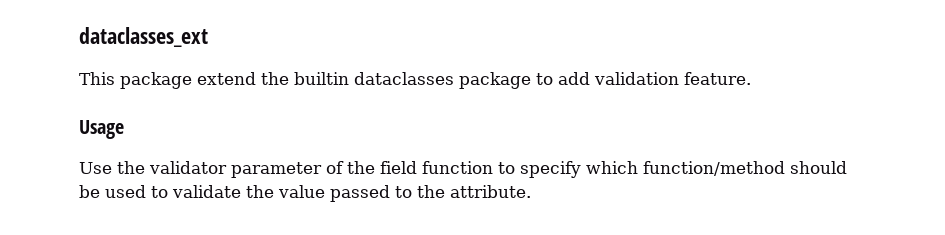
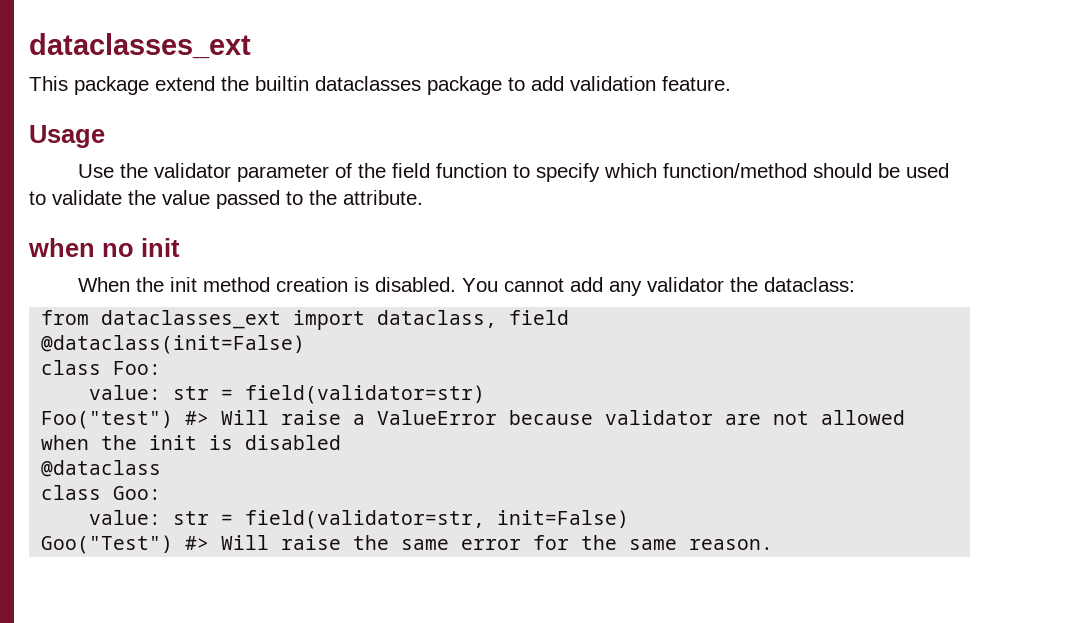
(531, 191) none -> [28,238,180,257] [77,277,855,296] [41,310,570,330] [41,335,306,354] [41,360,162,375] [89,385,486,404] [41,410,906,429] [41,435,342,450] [41,460,162,477] [41,485,162,500] [89,510,630,529] [41,535,774,554] // when no init // When the init method creation is disabled. You cannot add any validator the dataclass: // from dataclasses_ext import dataclass, field // @dataclass(init=False) // class Foo: // value: str = field(validator=str) // Foo("test") #> Will raise a ValueError because validator are not allowed when the init is disabled // @dataclass // class Goo: // value: str = field(validator=str, init=False) // Goo("Test") #> Will raise the same error for the same reason.

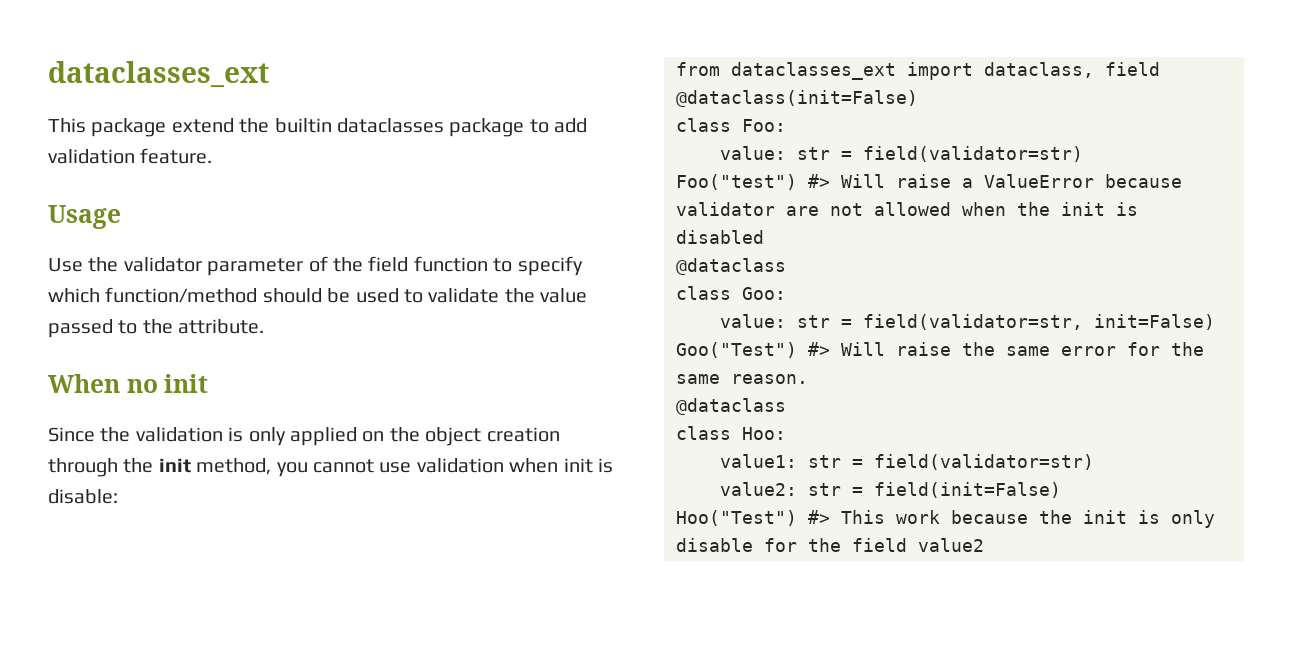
[28,238,95,257] when -> [48,374,120,393] When
[77,277,855,296] When the init method creation is disabled. You cannot add any validator the dataclass: -> [48,427,560,446] [48,458,613,477] [48,489,118,504] Since the validation is only applied on the object creation through the init method, you cannot use validation when init is disable:
(774, 544) none -> [676,398,786,415] [676,426,786,440] [720,454,1094,470] [720,482,1061,498] [676,510,1215,528] [676,538,984,552] // @dataclass // class Hoo: // value1: str = field(validator=str) // value2: str = field(init=False) // Hoo("Test") #> This work because the init is only disable for the field value2

